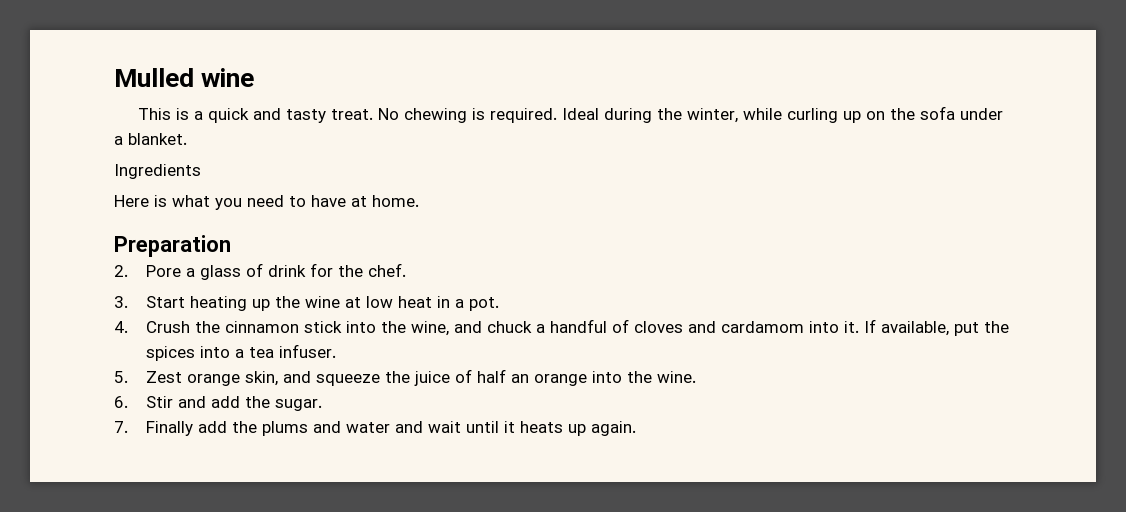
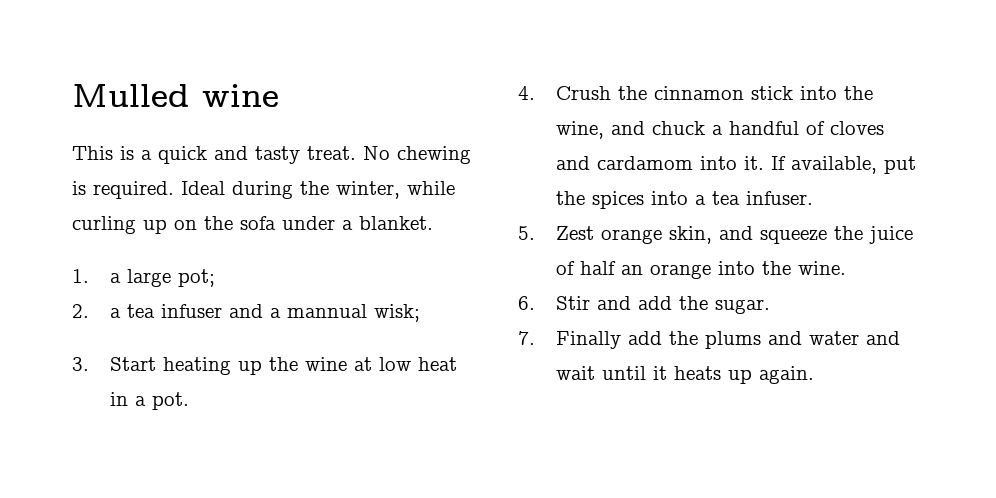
[114,164,201,179] [114,195,419,210] [114,235,231,257] [114,263,407,280] Ingredients // Here is what you need to have at home. // Preparation // 2. Pore a glass of drink for the chef. -> [72,269,216,287] [72,304,421,322] 1. a large pot; // 2. a tea infuser and a mannual wisk;

